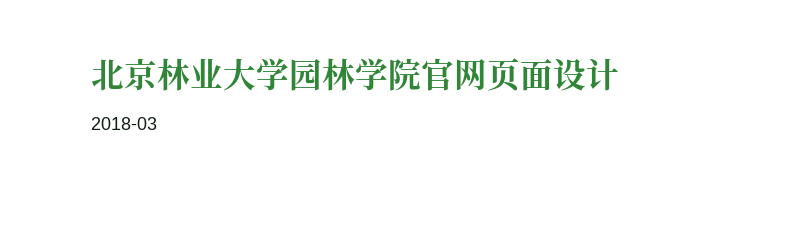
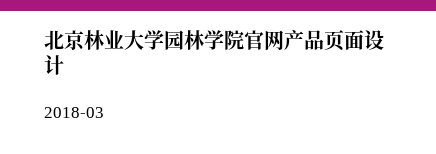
(487, 74) none -> [284,30,324,50] 产品

